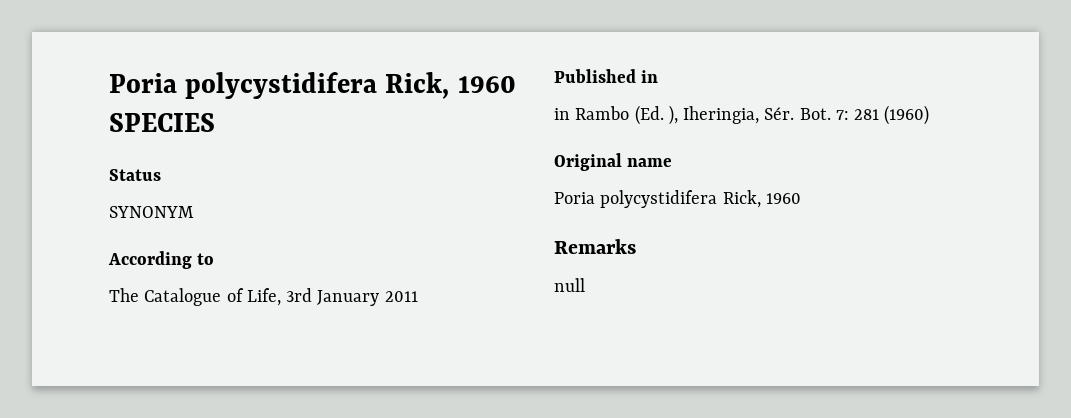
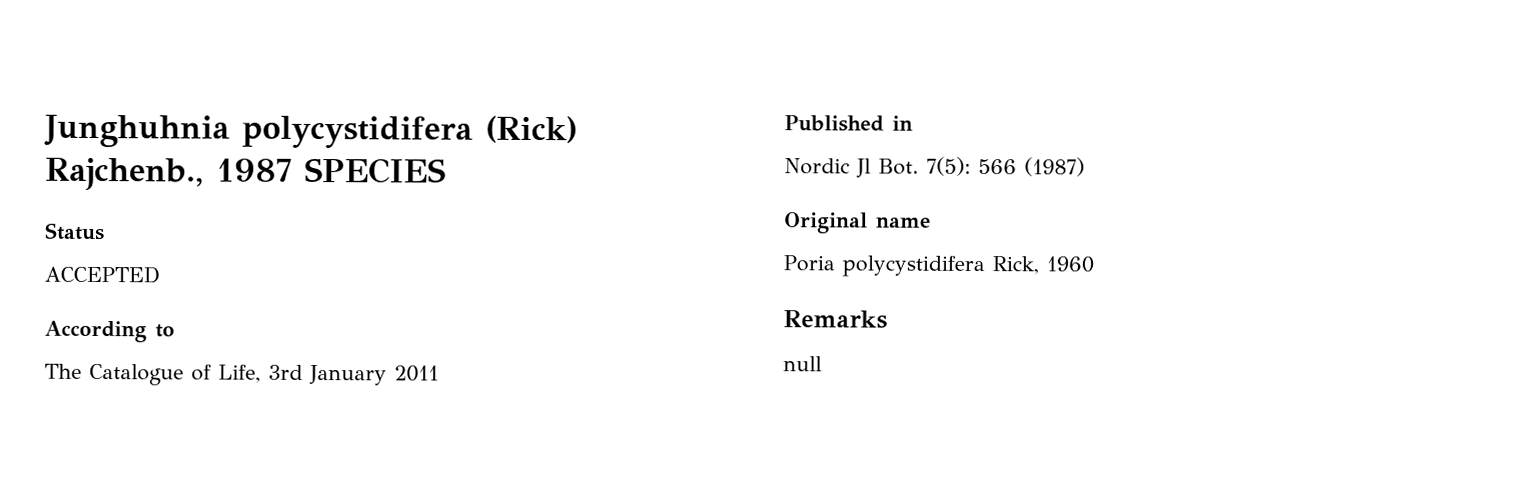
[109,72,516,99] Poria polycystidifera Rick, 1960 -> [44,114,578,149] [45,157,292,191] Junghuhnia polycystidifera (Rick) Rajchenb., 1987
[109,206,194,218] SYNONYM -> [44,265,160,284] ACCEPTED
[554,105,930,125] in Rambo (Ed. ), Iheringia, Sér. Bot. 7: 281 (1960) -> [784,156,1085,178] Nordic Jl Bot. 7(5): 566 (1987)

